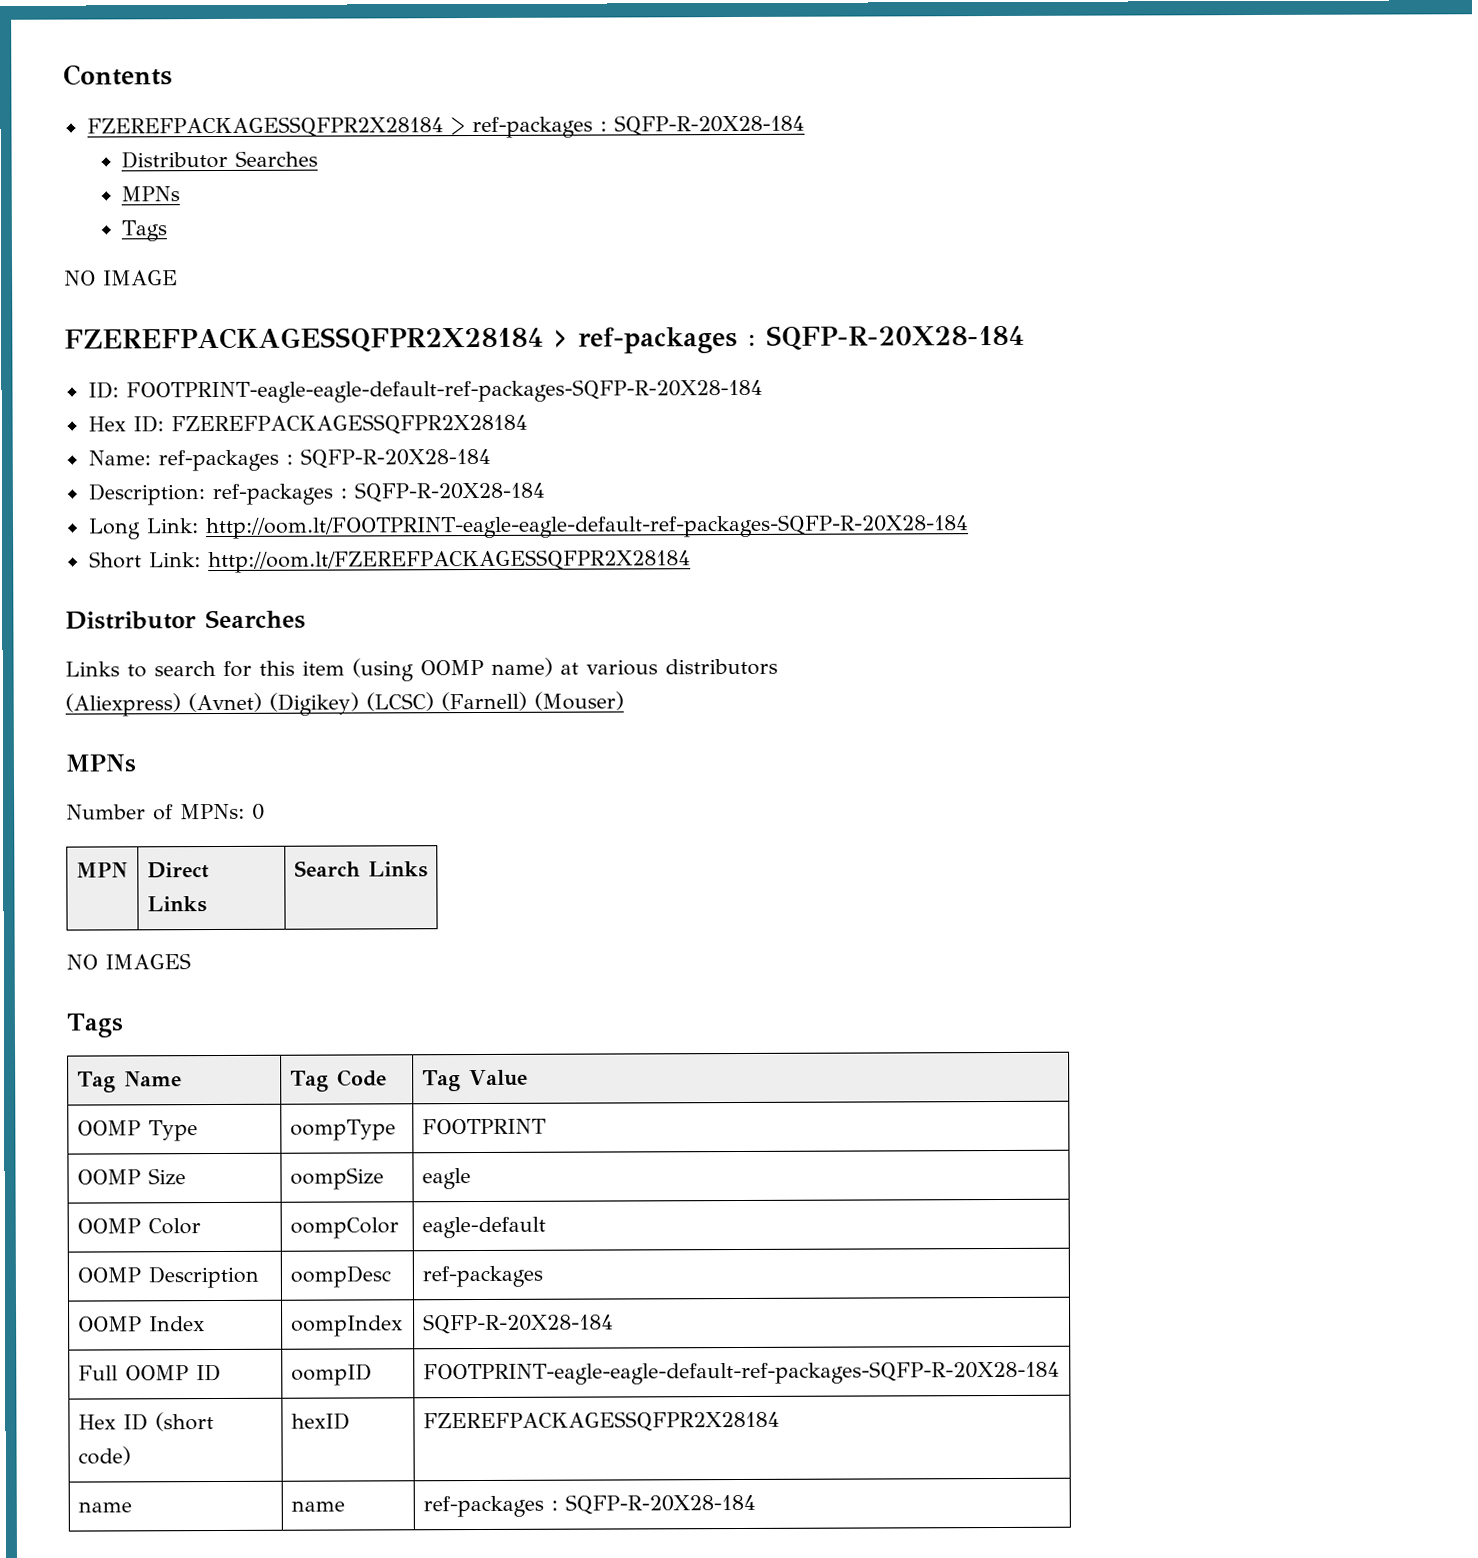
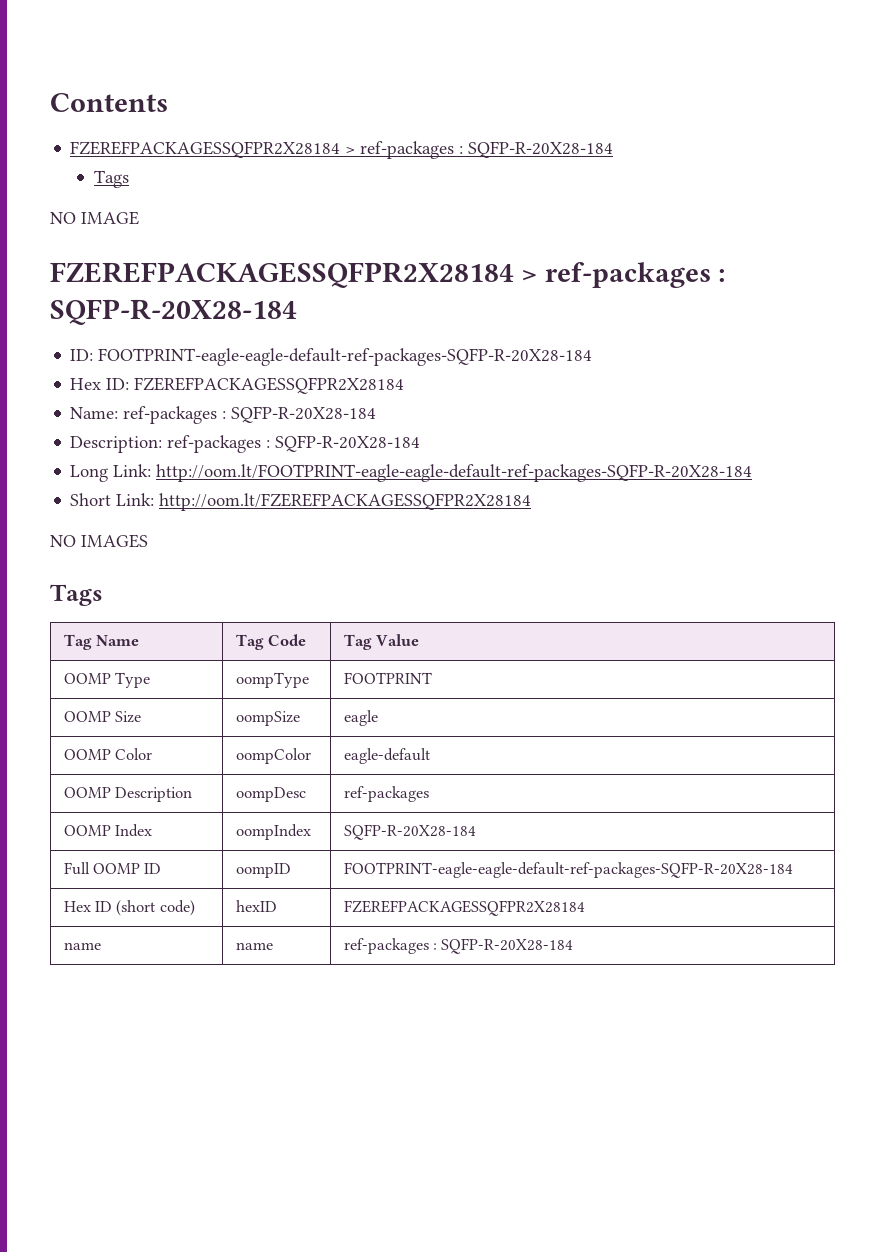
[120,150,318,169] [120,186,180,202] // Distributor Searches // MPNs -> (614, 149) none
[65,609,306,630] [65,657,778,682] [65,691,624,717] [65,754,136,773] [66,803,265,821] [75,862,128,878] [146,862,209,879] [146,896,207,913] [293,860,428,878] // Distributor Searches // Links to search for this item (using OOMP name) at various distributors // (Aliexpress) (Avnet) (Digikey) (LCSC) (Farnell) (Mouser) // MPNs // Number of MPNs: 0 // MPN | Direct Links | Search Links -> (532, 502) none

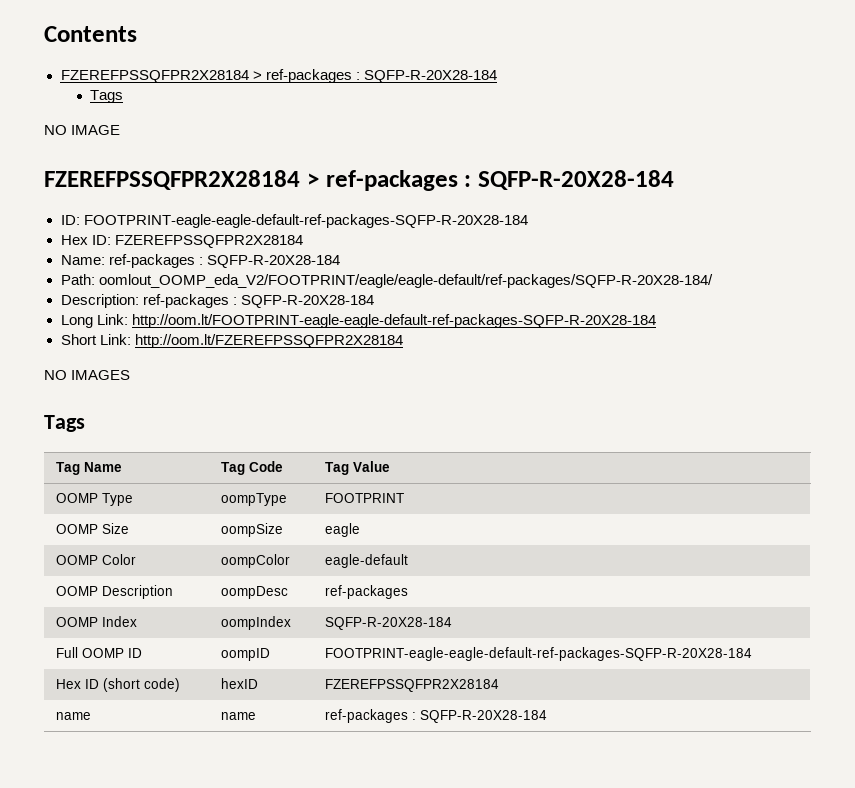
[70,141,341,158] FZEREFPACKAGESSQFPR2X28184 -> [60,70,249,83] FZEREFPSSQFPR2X28184
[50,262,514,288] FZEREFPACKAGESSQFPR2X28184 -> [44,170,300,190] FZEREFPSSQFPR2X28184
[134,377,405,394] FZEREFPACKAGESSQFPR2X28184 -> [114,235,303,248] FZEREFPSSQFPR2X28184
(377, 414) none -> [60,274,713,288] // Path: oomlout_OOMP_eda_V2/FOOTPRINT/eagle/eagle-default/ref-packages/SQFP-R-20X28-184/
[159,493,532,511] http://oom.lt/FZEREFPACKAGESSQFPR2X28184 -> [134,334,403,348] http://oom.lt/FZEREFPSSQFPR2X28184
[343,900,585,916] FZEREFPACKAGESSQFPR2X28184 -> [324,679,499,692] FZEREFPSSQFPR2X28184

